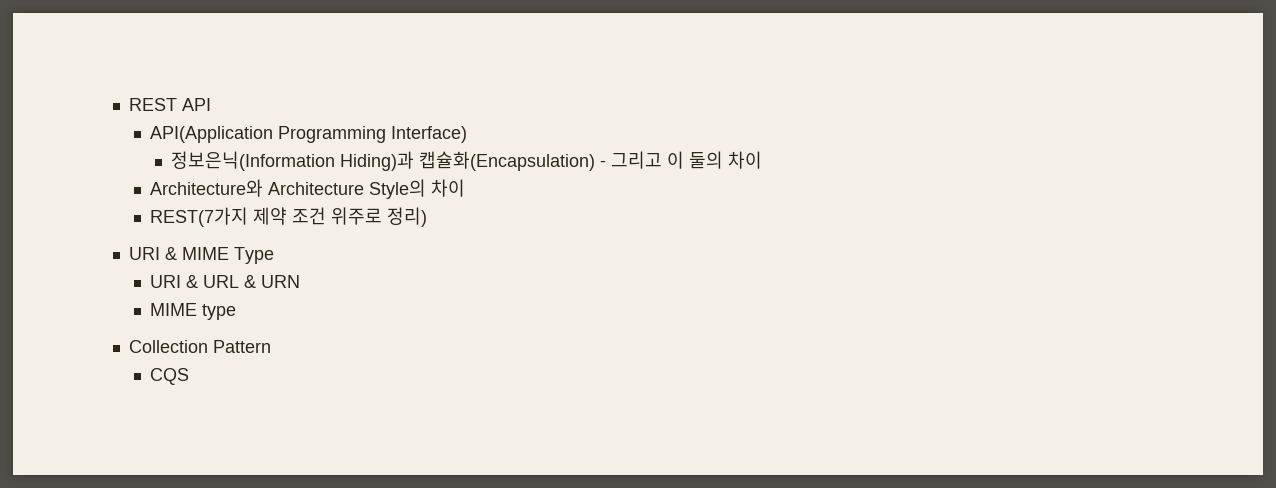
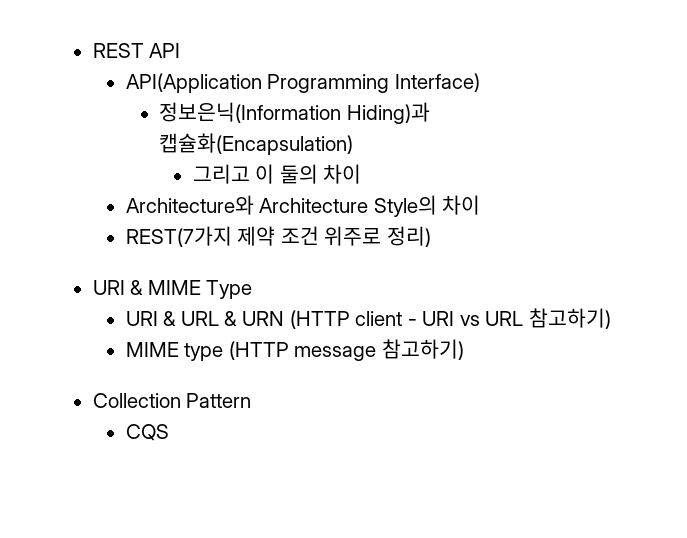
[599,160,606,167] - -> (354, 144) //
(300, 281) none -> [289,308,611,329] (HTTP client - URI vs URL 참고하기)
(236, 312) none -> [228,339,465,361] (HTTP message 참고하기)

